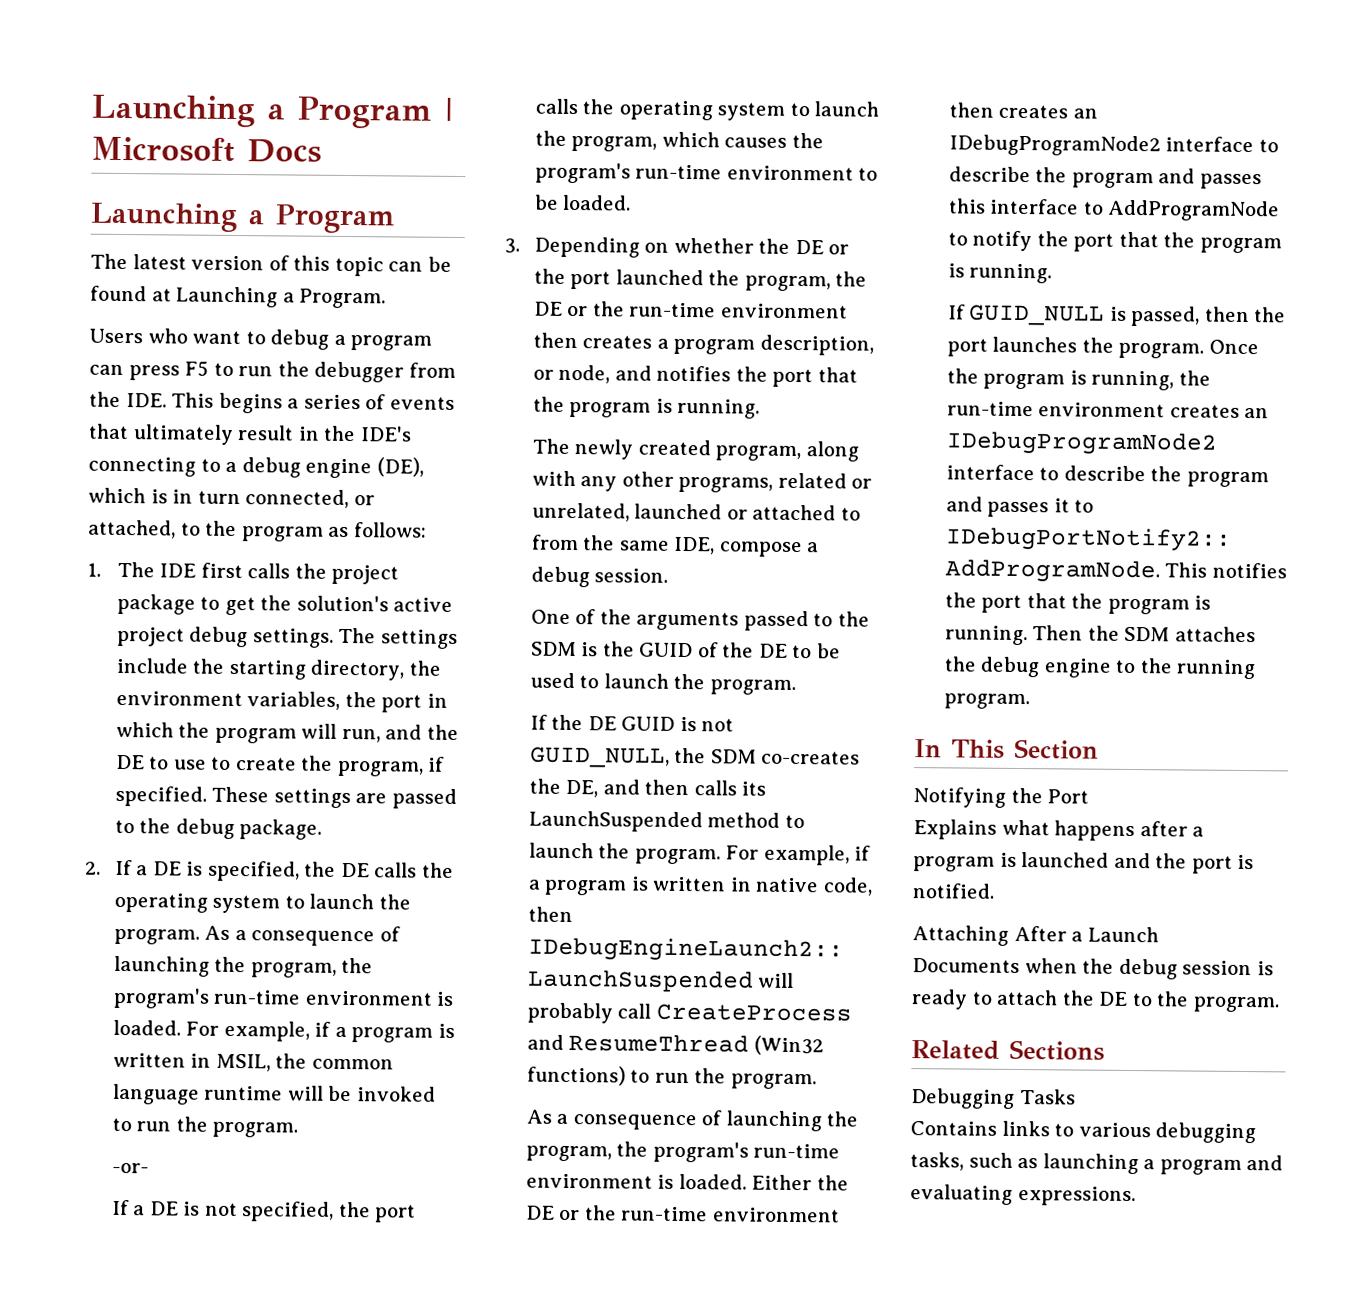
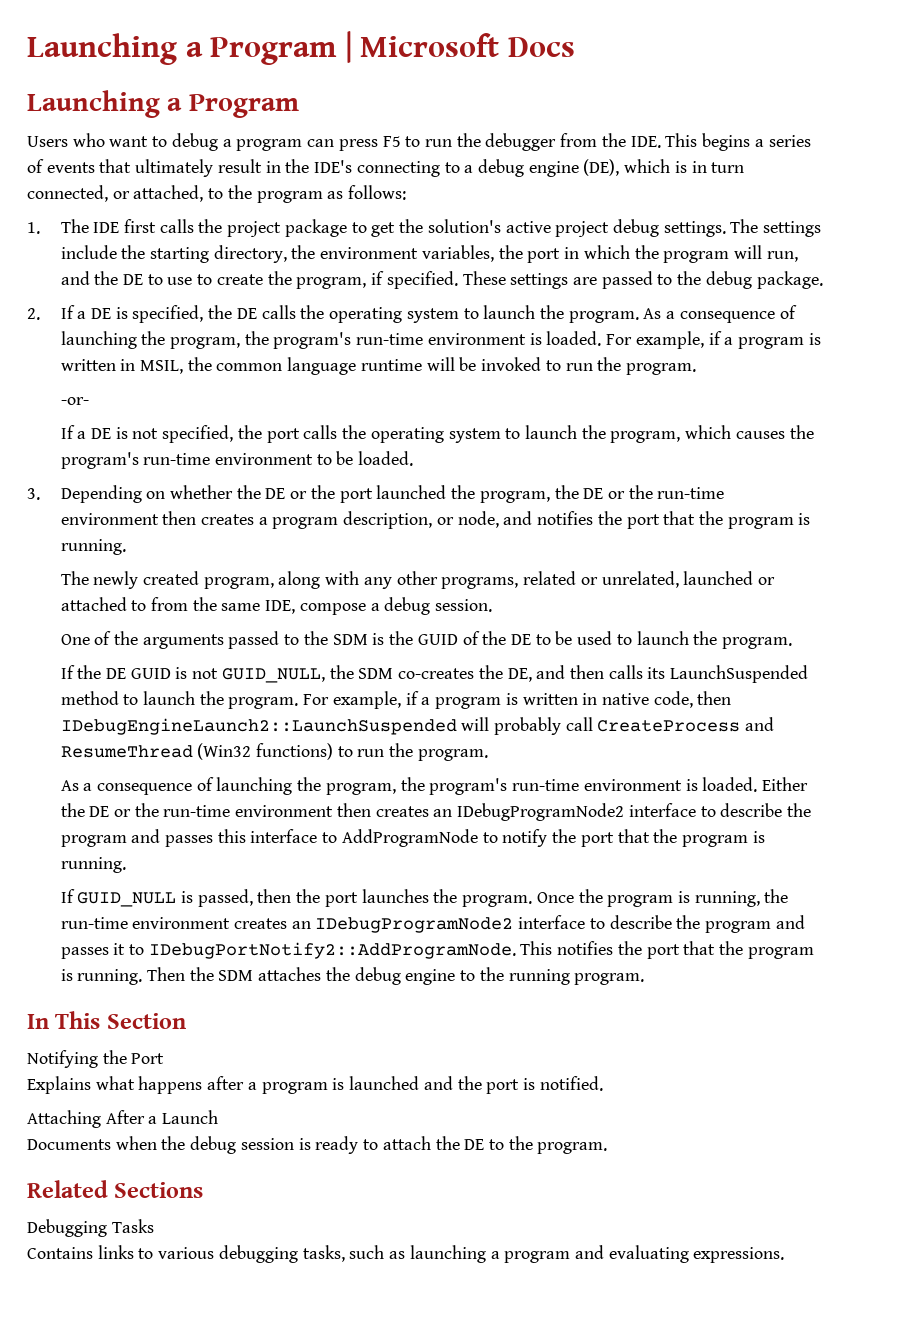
[90,253,452,277] [90,285,387,309] // The latest version of this topic can be found at Launching a Program. -> (299, 106) none

